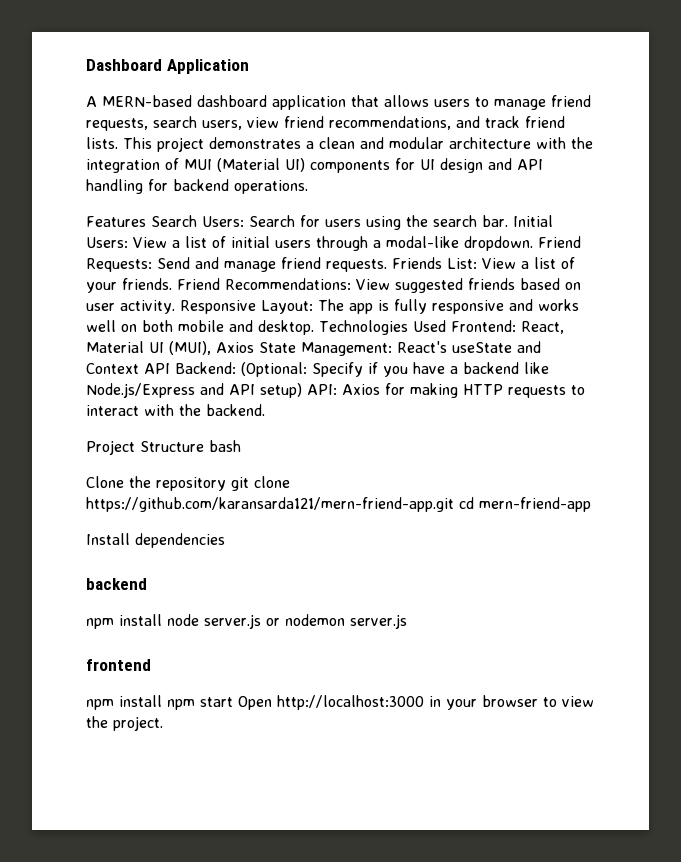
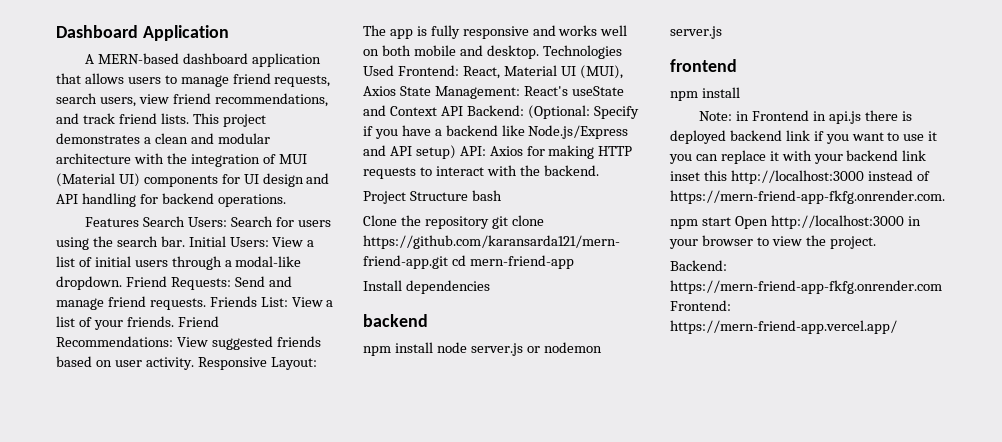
(162, 701) none -> [699,110,912,124] [670,130,938,144] [669,150,927,164] [670,170,930,184] [670,190,945,204] // Note: in Frontend in api.js there is deployed backend link if you want to use it you can replace it with your backend link inset this http://localhost:3000 instead of https://mern-friend-app-fkfg.onrender.com. //
(163, 723) none -> [670,260,727,271] [670,280,942,294] [670,300,731,311] [670,320,897,334] // Backend: https://mern-friend-app-fkfg.onrender.com Frontend: https://mern-friend-app.vercel.app/

